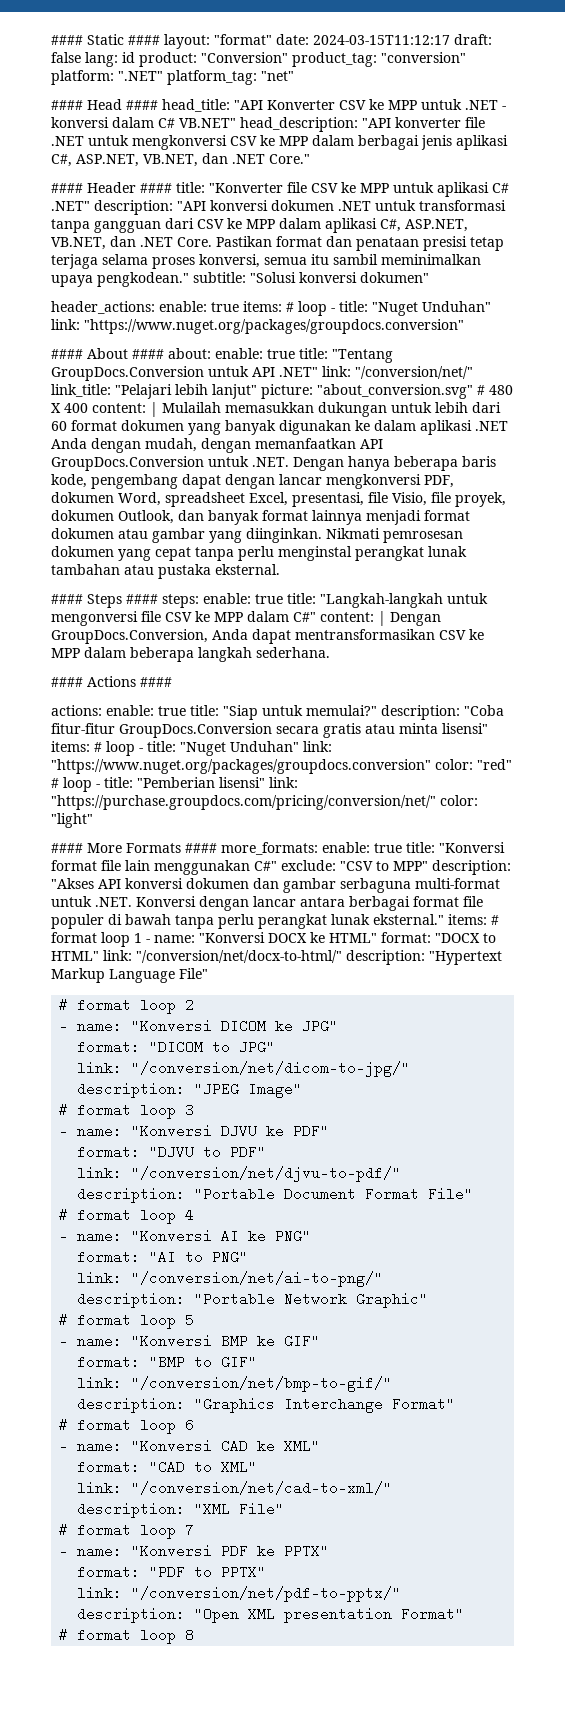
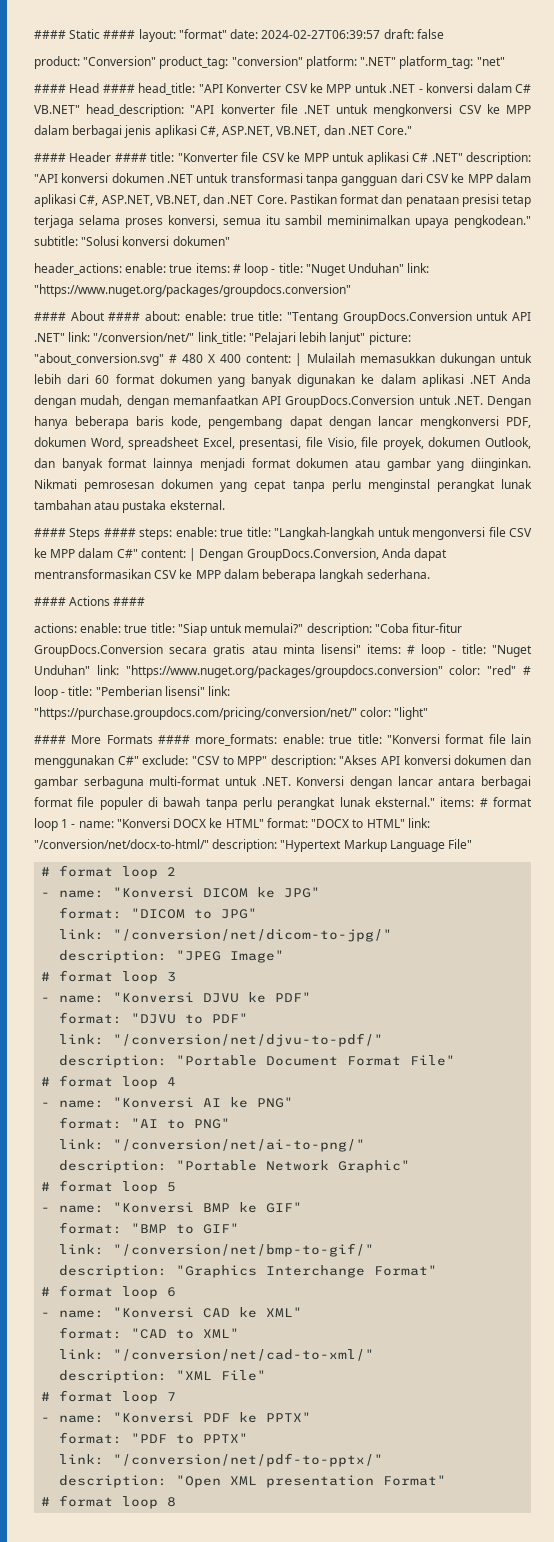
[313,35,450,45] 2024-03-15T11:12:17 -> [261,30,381,39] 2024-02-27T06:39:57
[85,52,135,67] lang: id -> (444, 34) //

